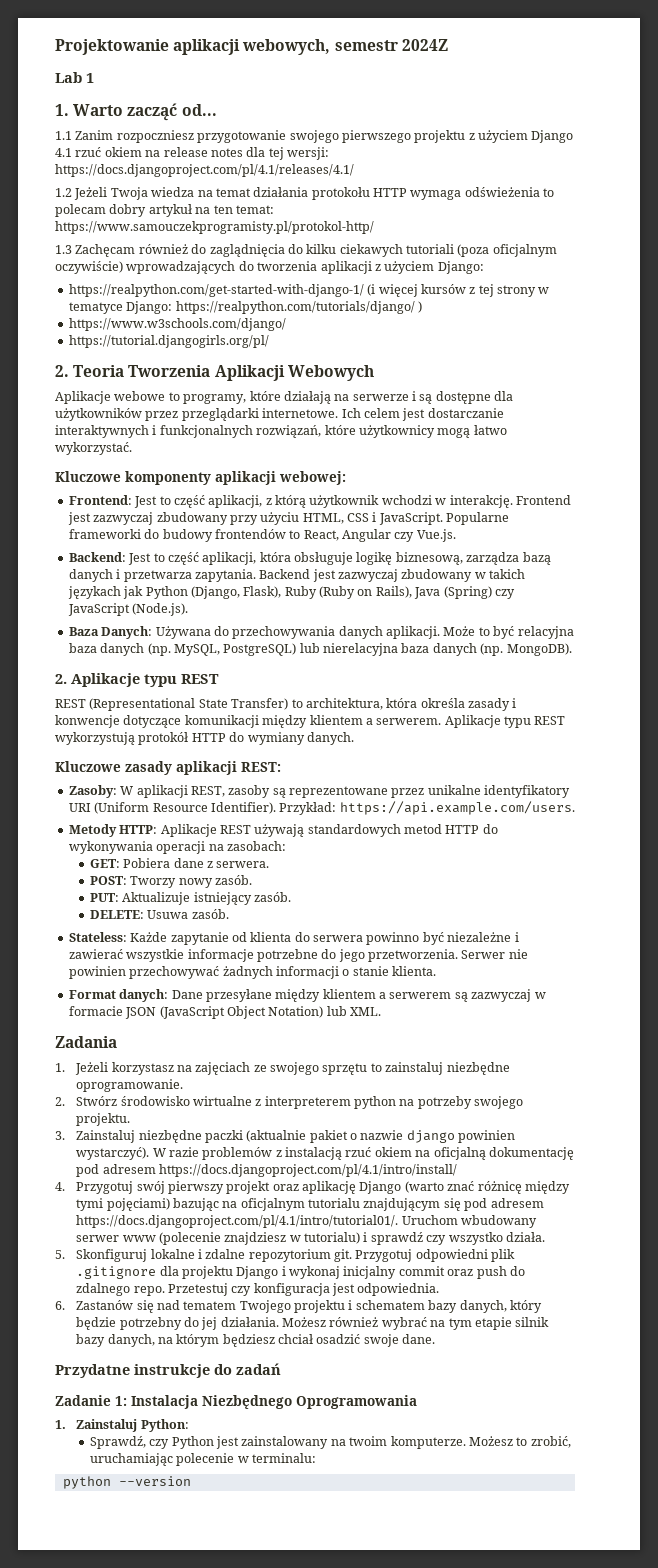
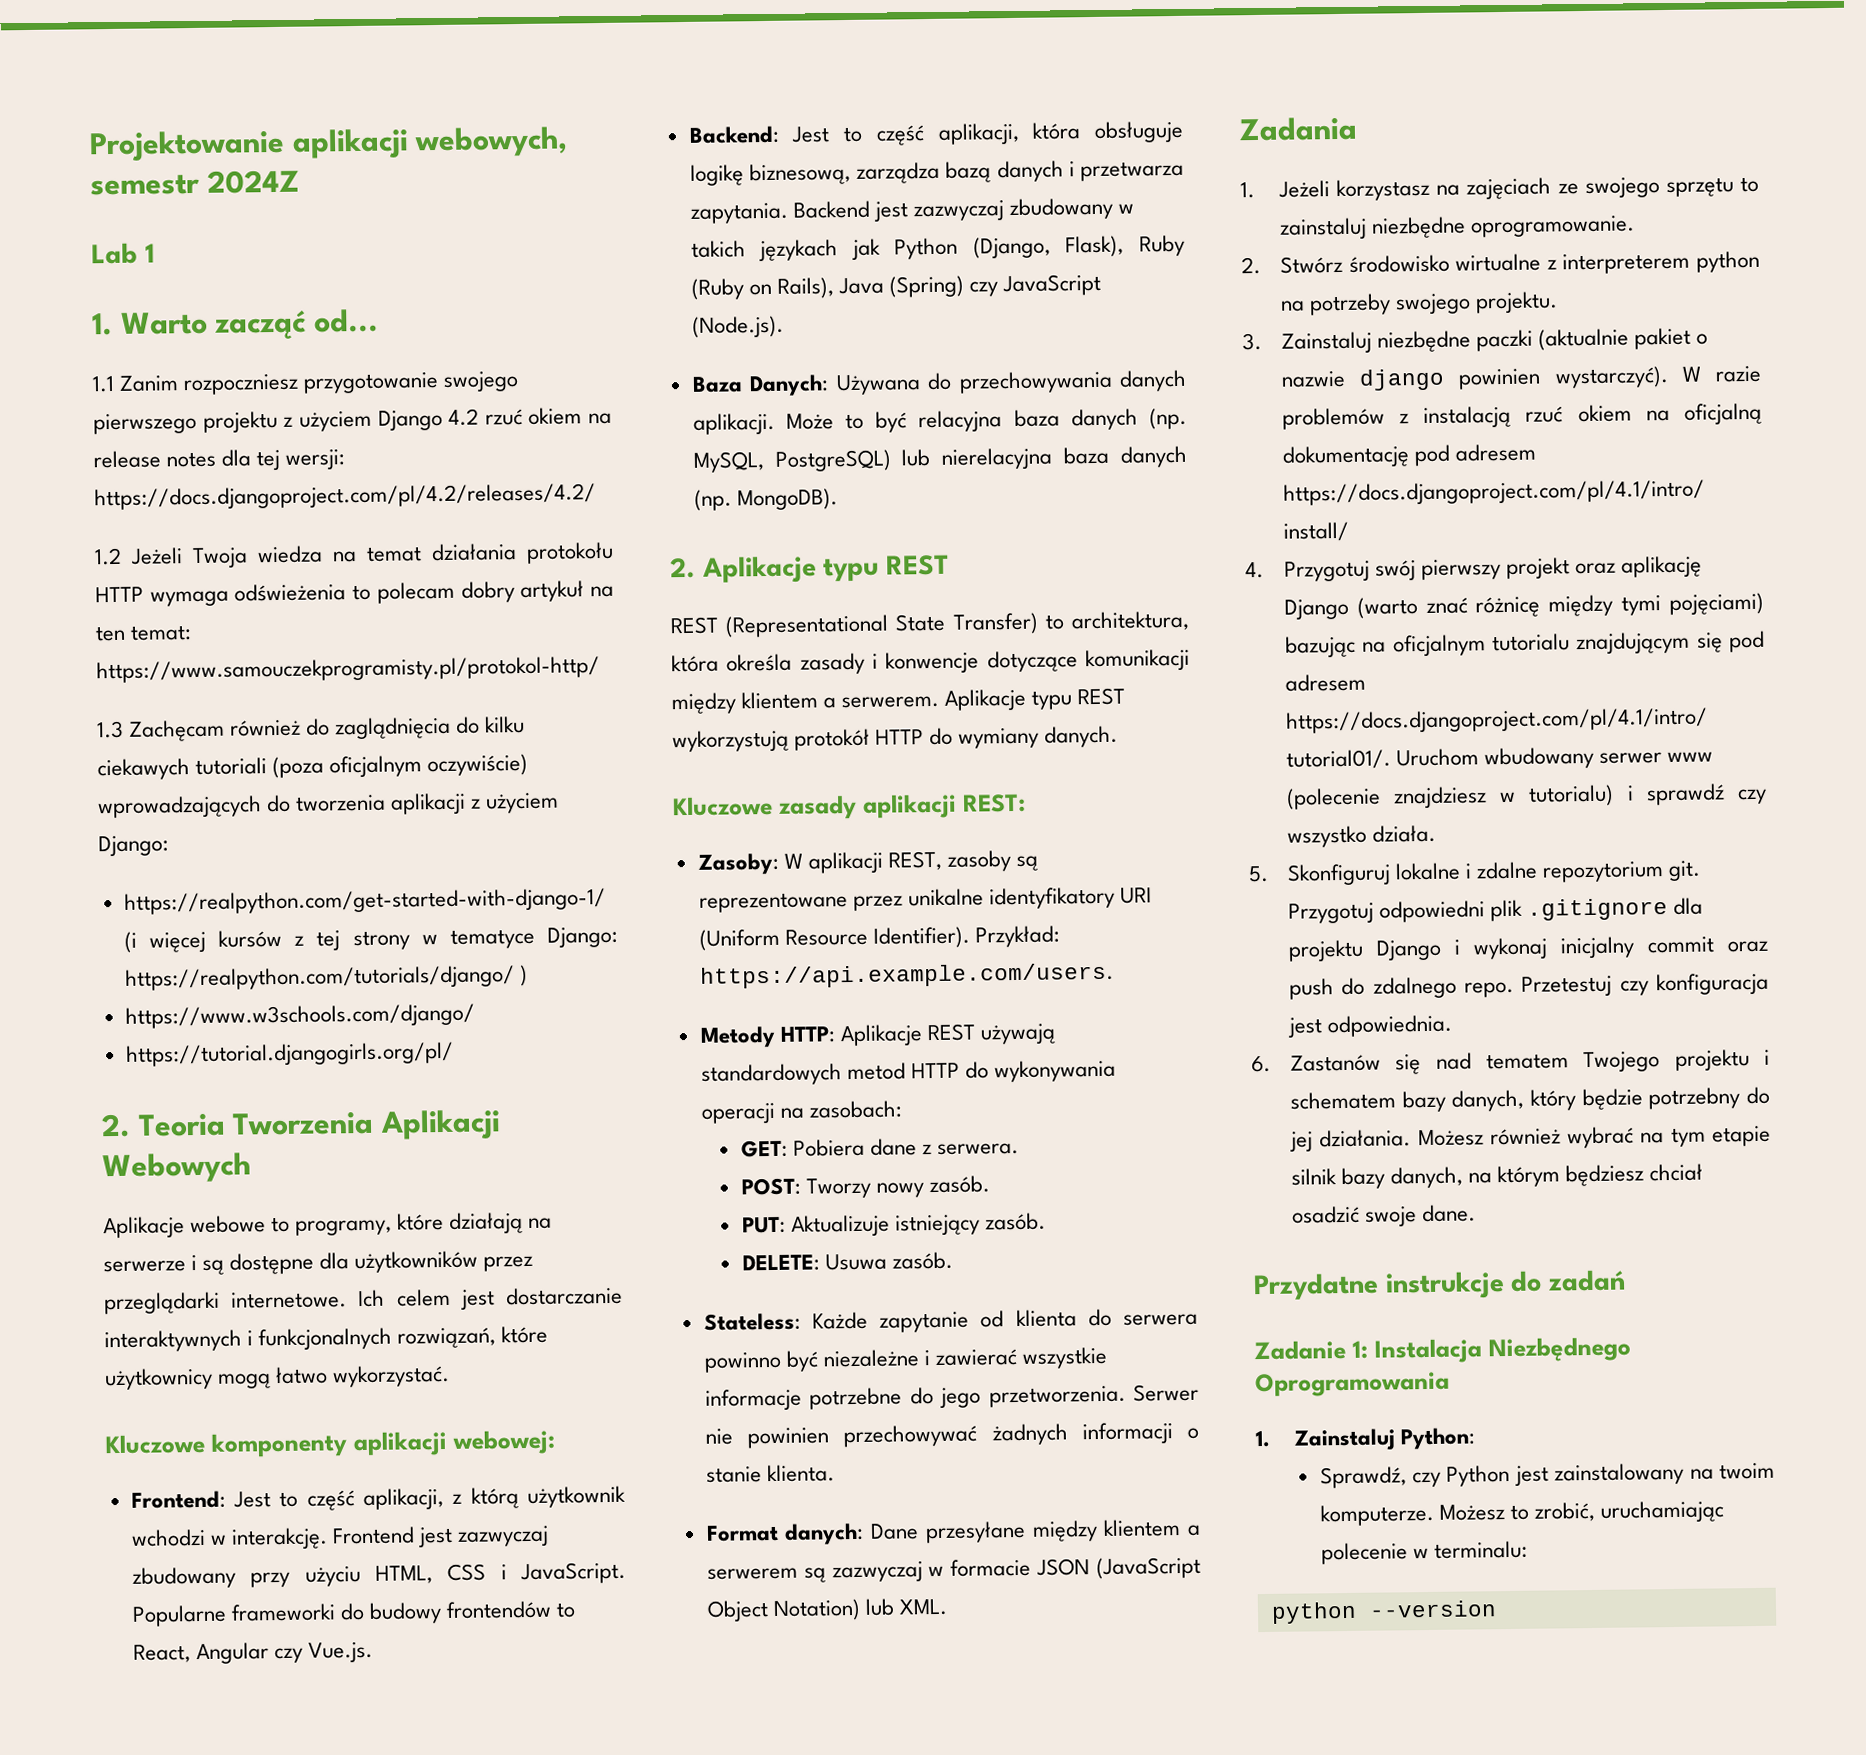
[55,148,72,157] 4.1 -> [448,408,480,426] 4.2
[55,164,354,177] https://docs.djangoproject.com/pl/4.1/releases/4.1/ -> [94,483,596,511] https://docs.djangoproject.com/pl/4.2/releases/4.2/

